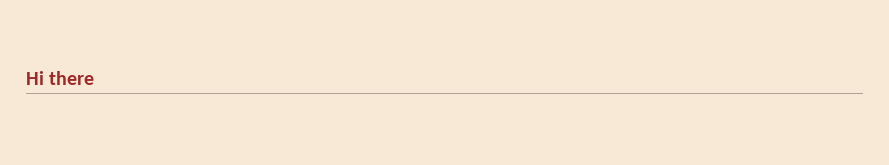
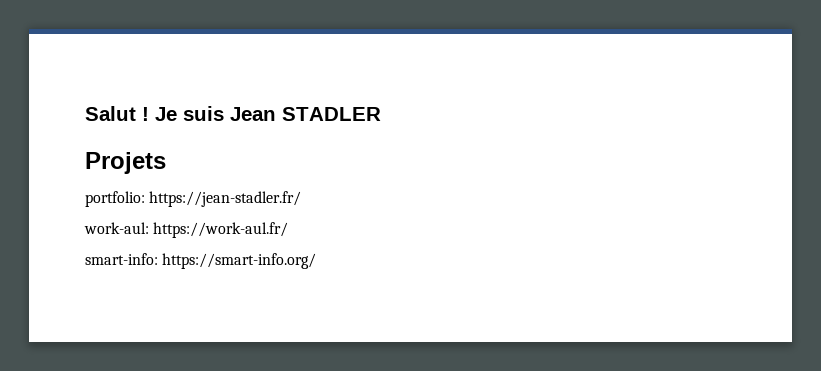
[26,71,95,85] Hi there -> [85,106,381,121] [85,152,166,174] [85,191,302,207] [84,222,289,238] [85,253,317,269] Salut ! Je suis Jean STADLER // Projets // portfolio: https://jean-stadler.fr/ // work-aul: https://work-aul.fr/ // smart-info: https://smart-info.org/

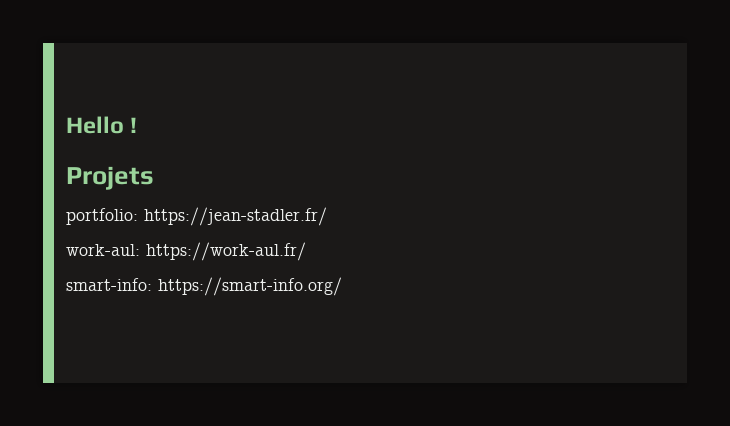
[85,106,136,121] Salut -> [66,116,124,134] Hello
[155,106,381,121] Je suis Jean STADLER -> (138, 125) none

